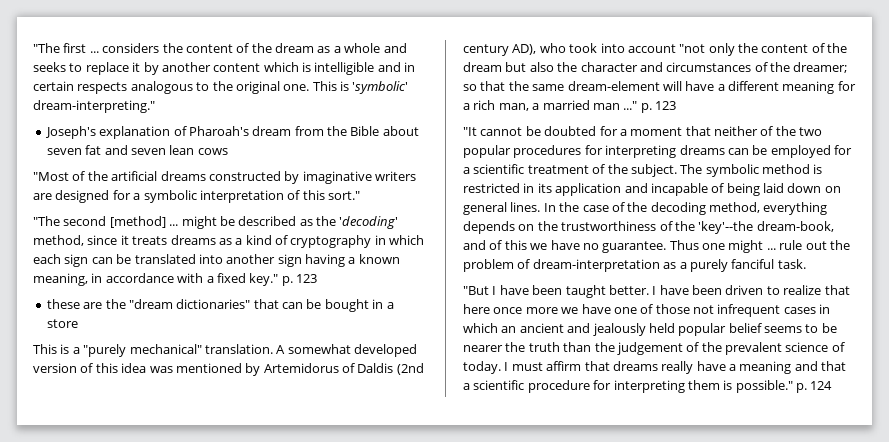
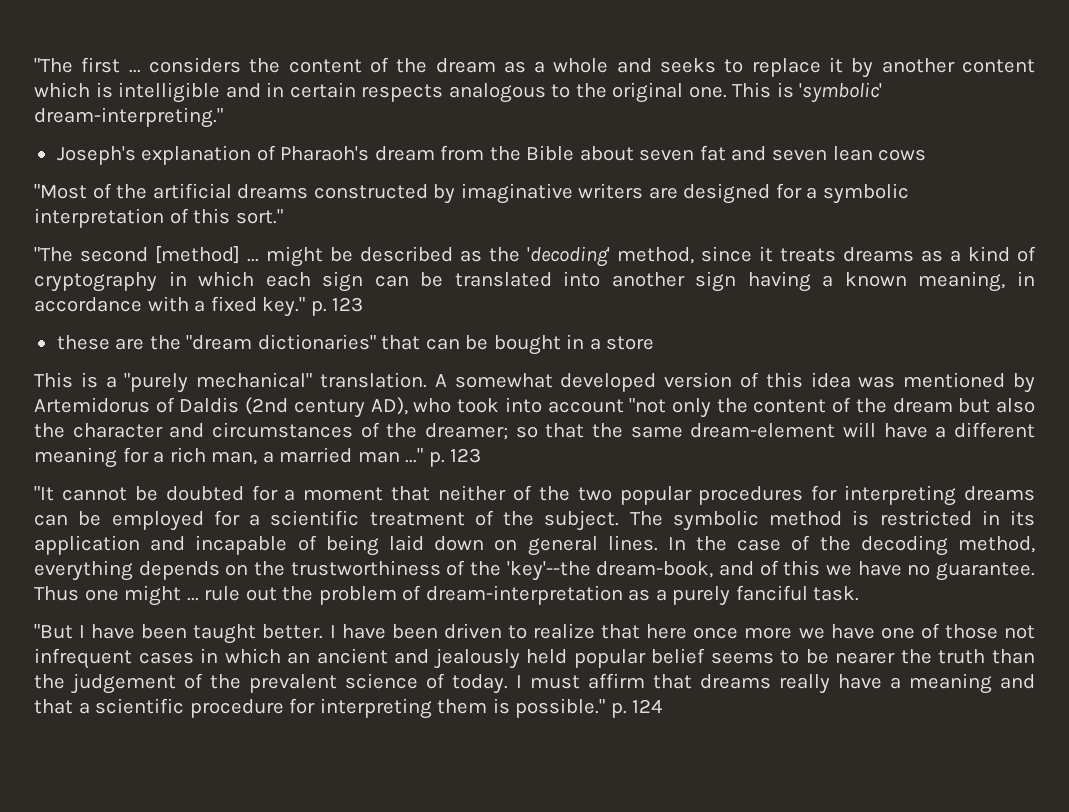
[188,126,249,136] Pharoah's -> [280,146,370,161] Pharaoh's

